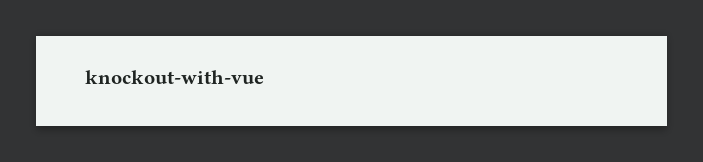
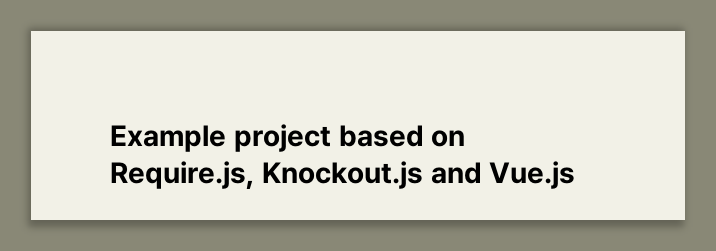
[85,70,264,84] knockout-with-vue -> [110,124,466,152] [110,161,576,189] Example project based on Require.js, Knockout.js and Vue.js

